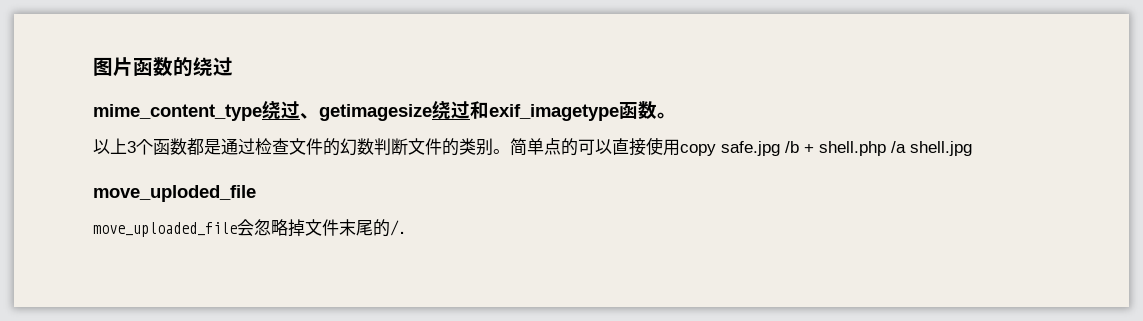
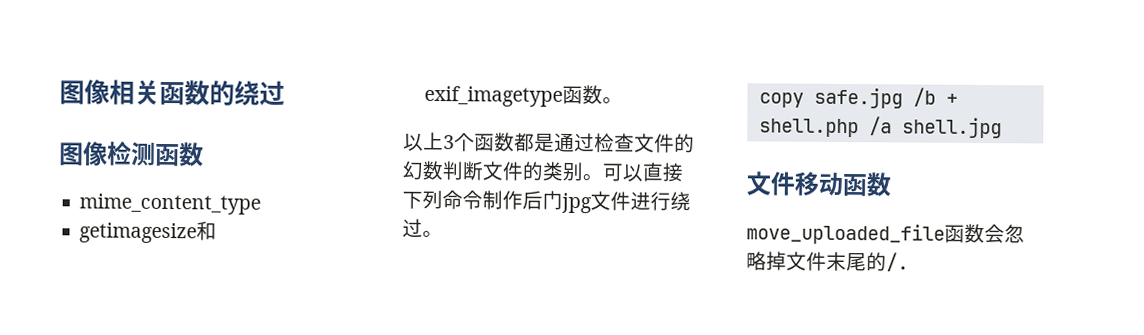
[93,57,133,76] 图片 -> [59,79,160,105] 图像相关
[93,101,470,121] mime_content_type绕过、getimagesize绕过 -> [59,140,204,167] [79,193,262,215] [79,222,198,244] 图像检测函数 // mime_content_type // getimagesize
[510,137,680,156] 简单点的可以直接使用 -> [602,162,684,182] [402,189,691,214] [402,218,443,238] 可以直接下列命令制作后门jpg文件进行绕过。 //
[93,185,256,202] move_uploded_file -> [746,171,891,197] 文件移动函数
(237, 229) none -> [944,223,985,244] 函数

